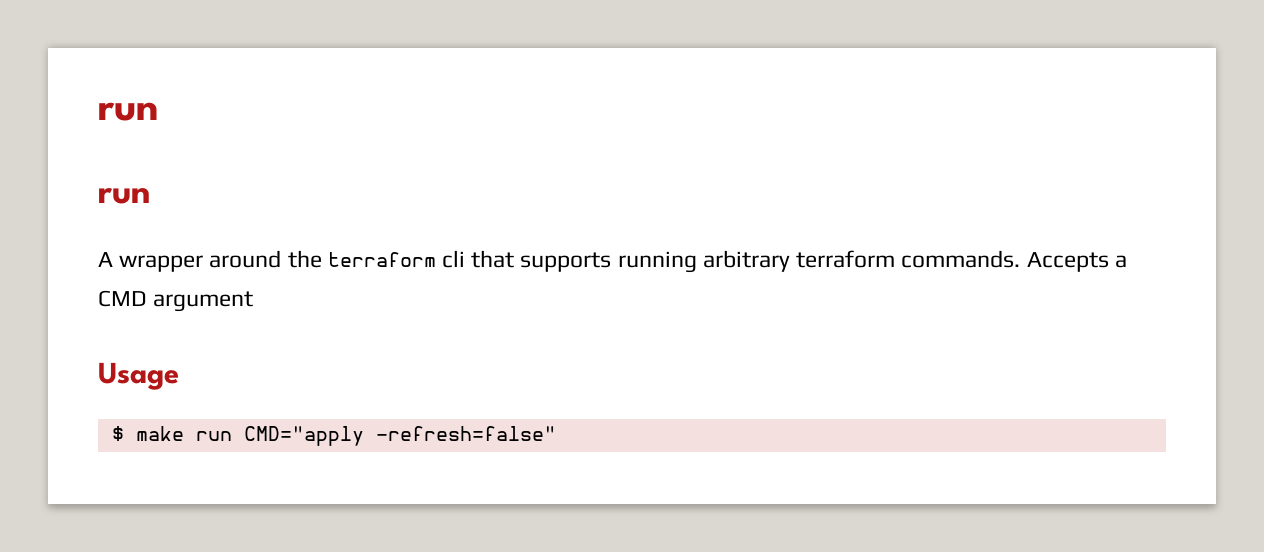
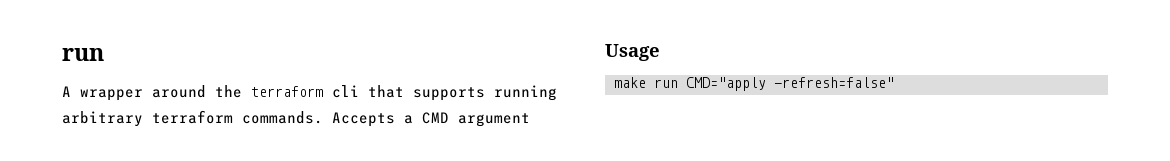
[98,102,158,121] [98,188,150,204] run // run -> [62,48,104,61] run
[111,426,124,441] $ -> (660, 52) none

